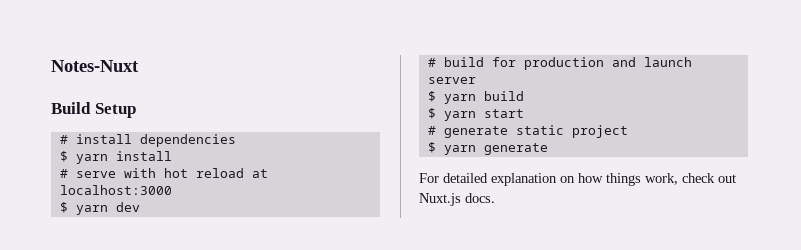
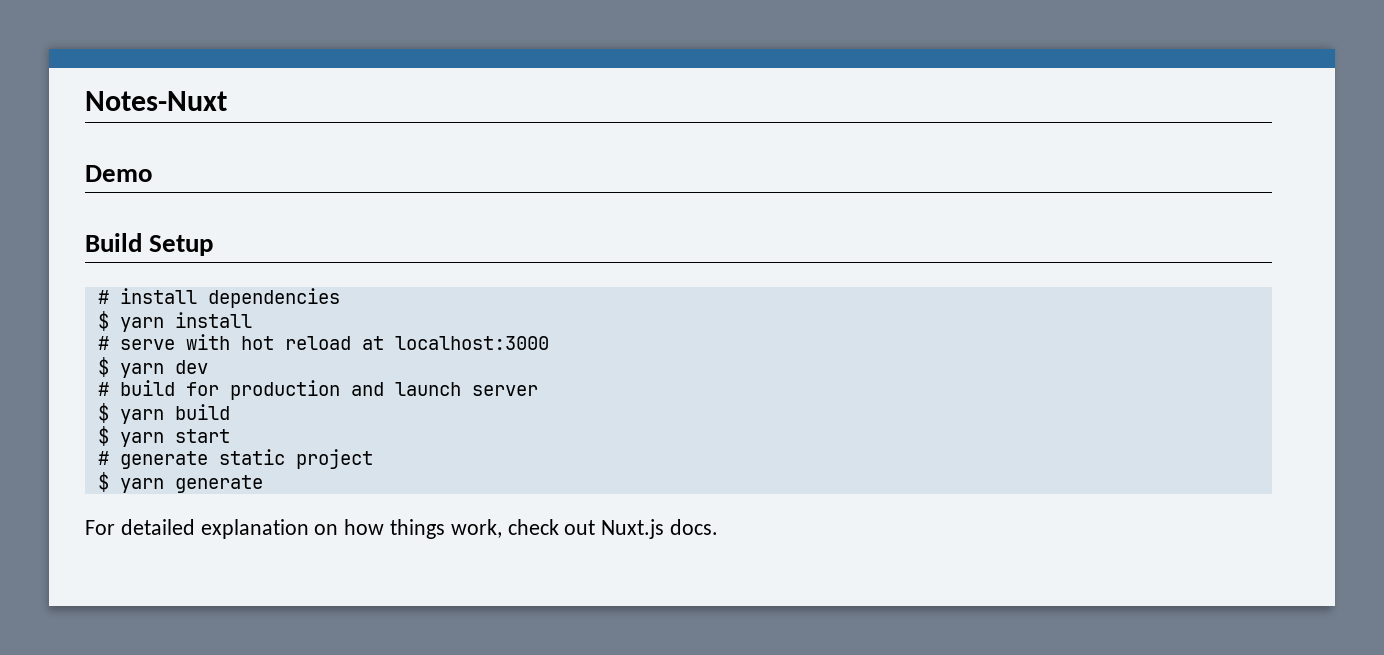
(139, 66) none -> [85,165,153,182] // Demo

